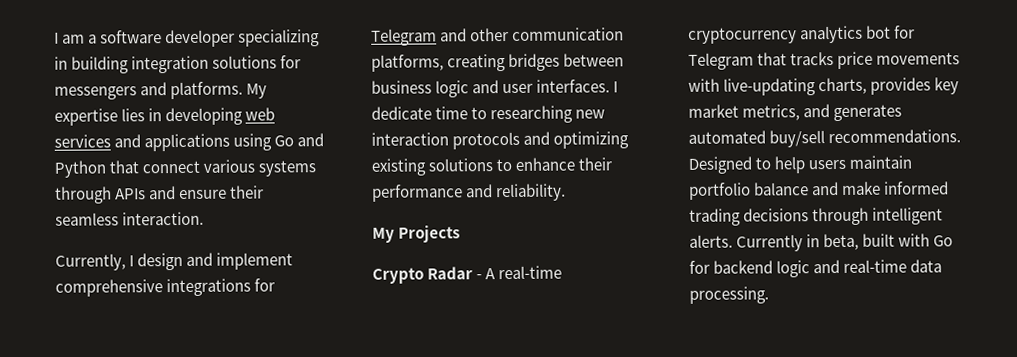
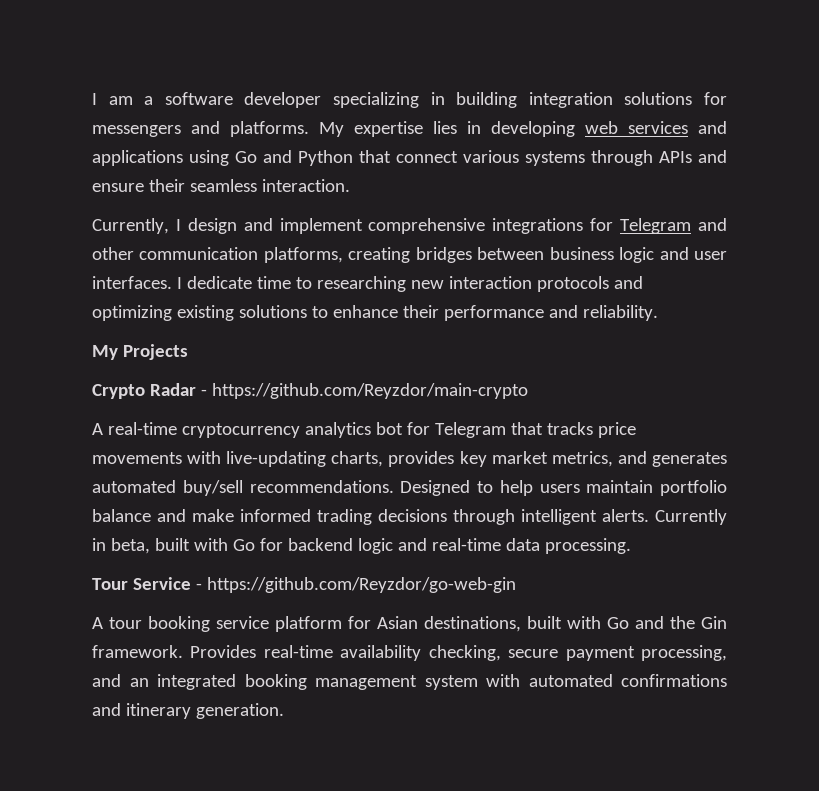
(483, 277) none -> [211,383,528,399] https://github.com/Reyzdor/main-crypto //
(769, 295) none -> [92,577,516,593] [92,616,727,632] [92,645,727,661] [92,674,727,690] [92,703,284,719] // Tour Service - https://github.com/Reyzdor/go-web-gin // A tour booking service platform for Asian destinations, built with Go and the Gin framework. Provides real-time availability checking, secure payment processing, and an integrated booking management system with automated confirmations and itinerary generation.

